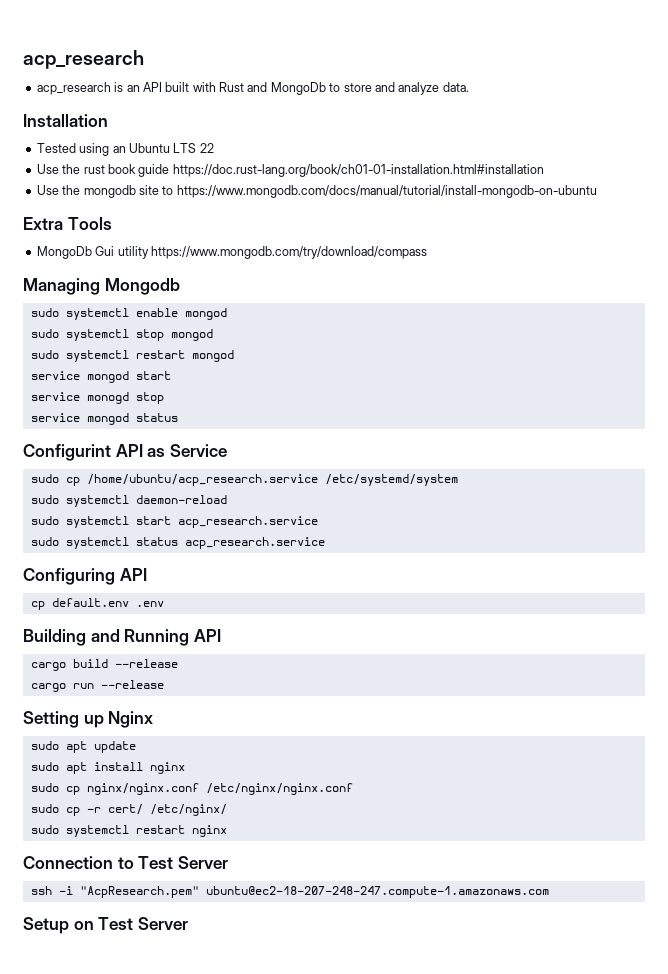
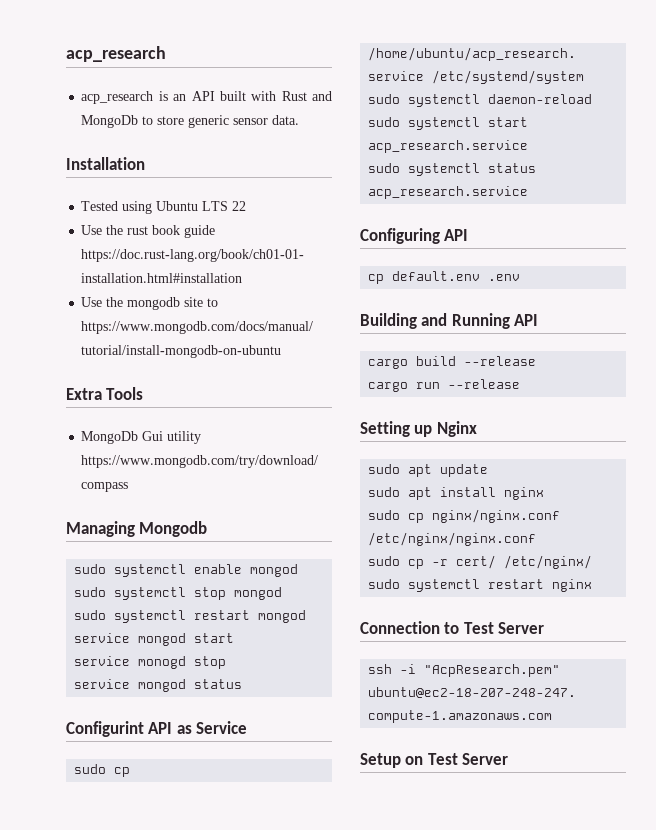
[374,82,440,95] and analyze -> [188,115,269,128] generic sensor
[112,146,126,153] an -> (153, 207) none

